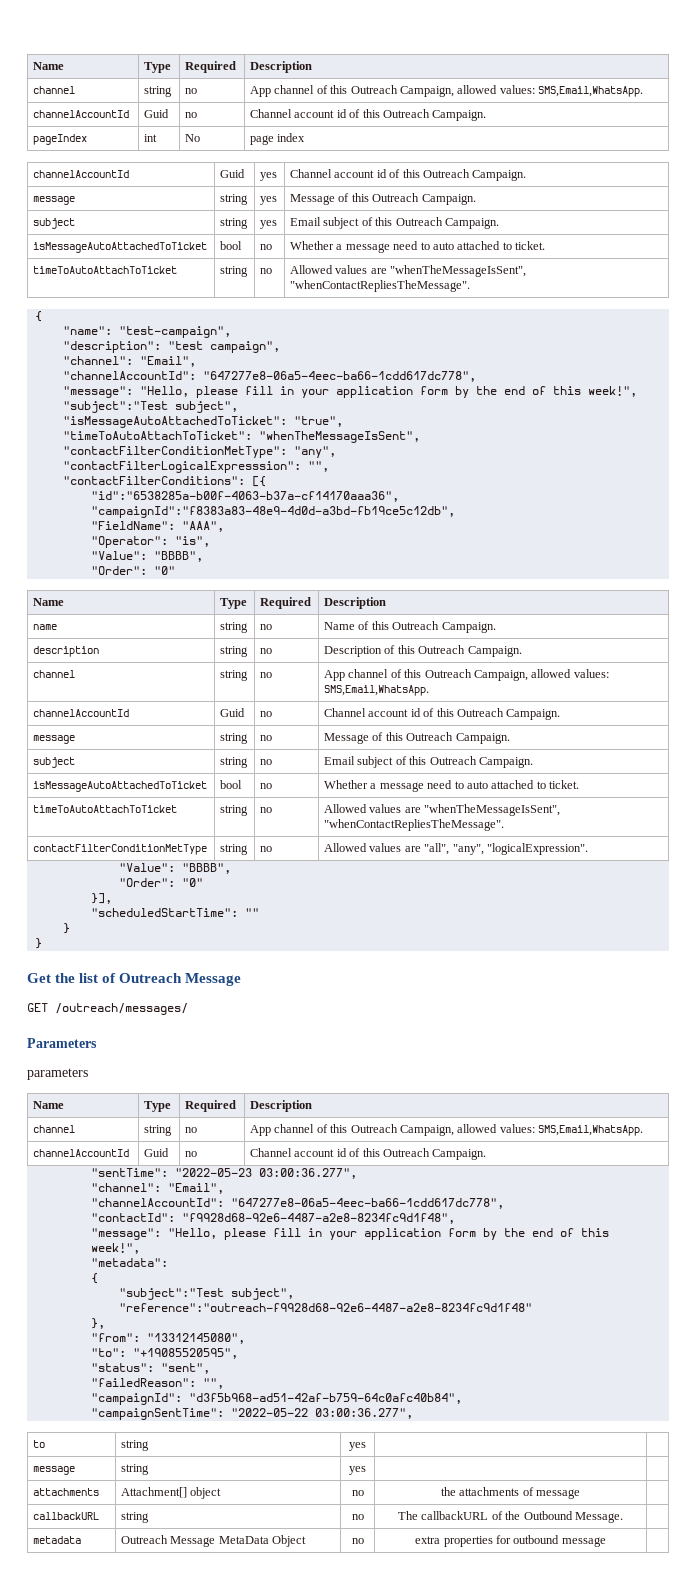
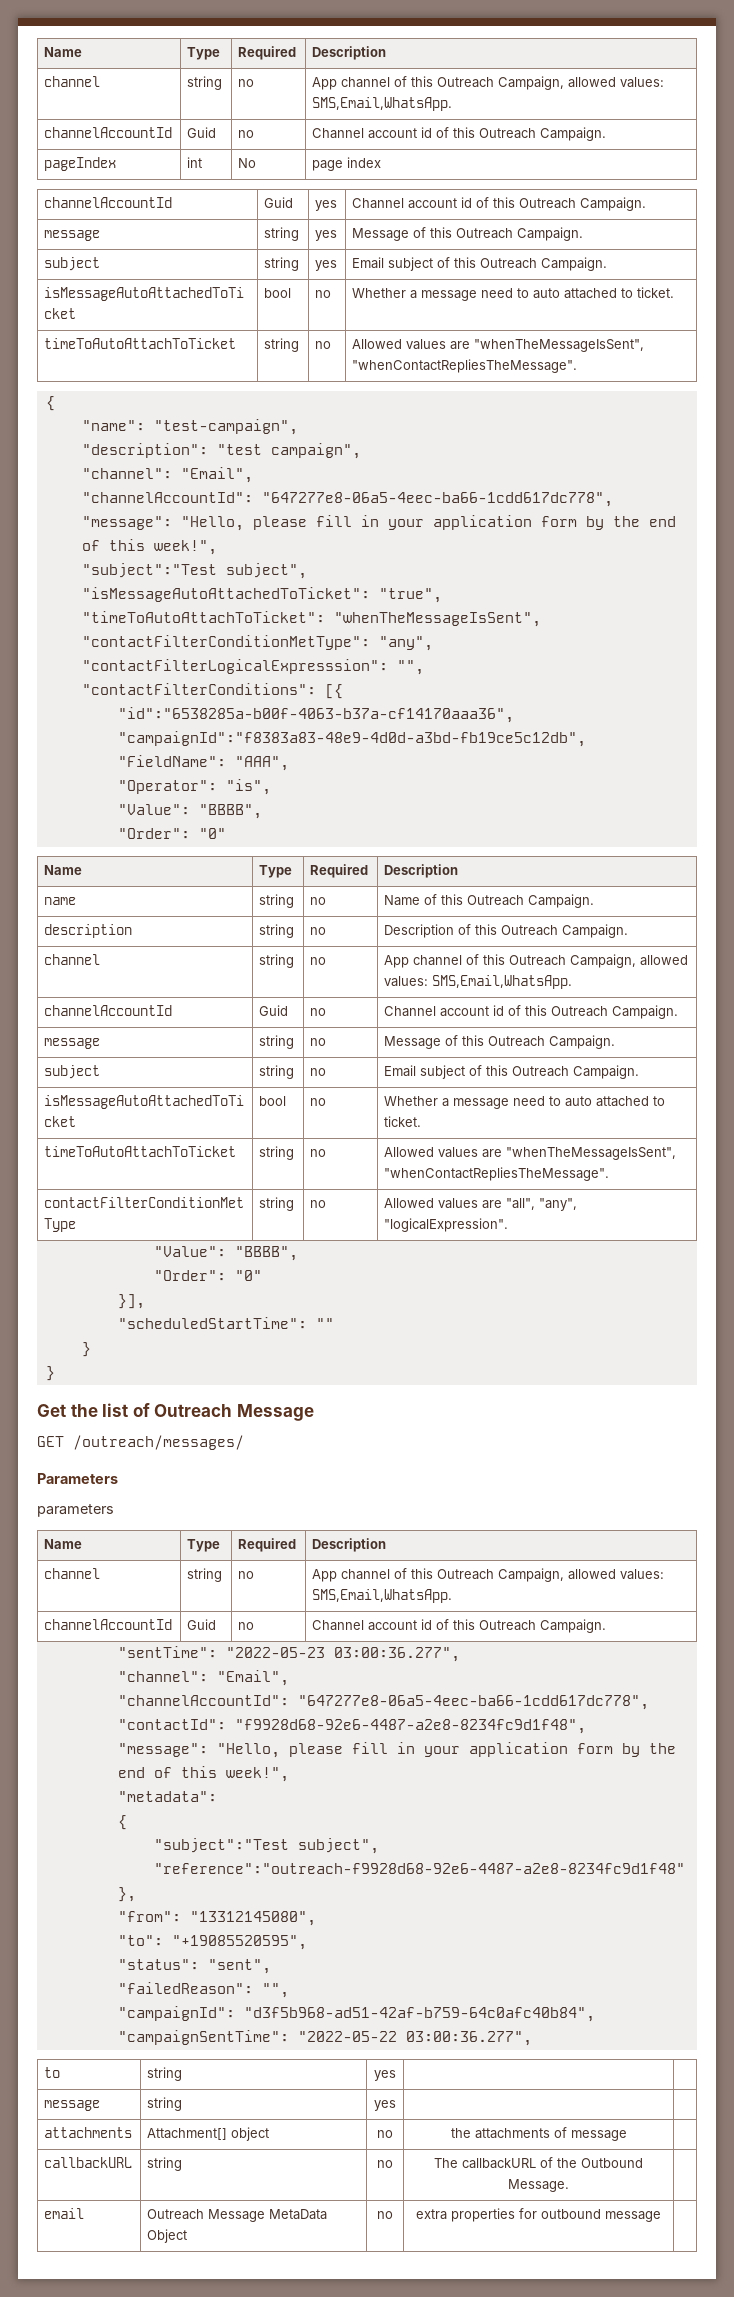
[33,1536,82,1544] metadata -> [44,2208,85,2219] email

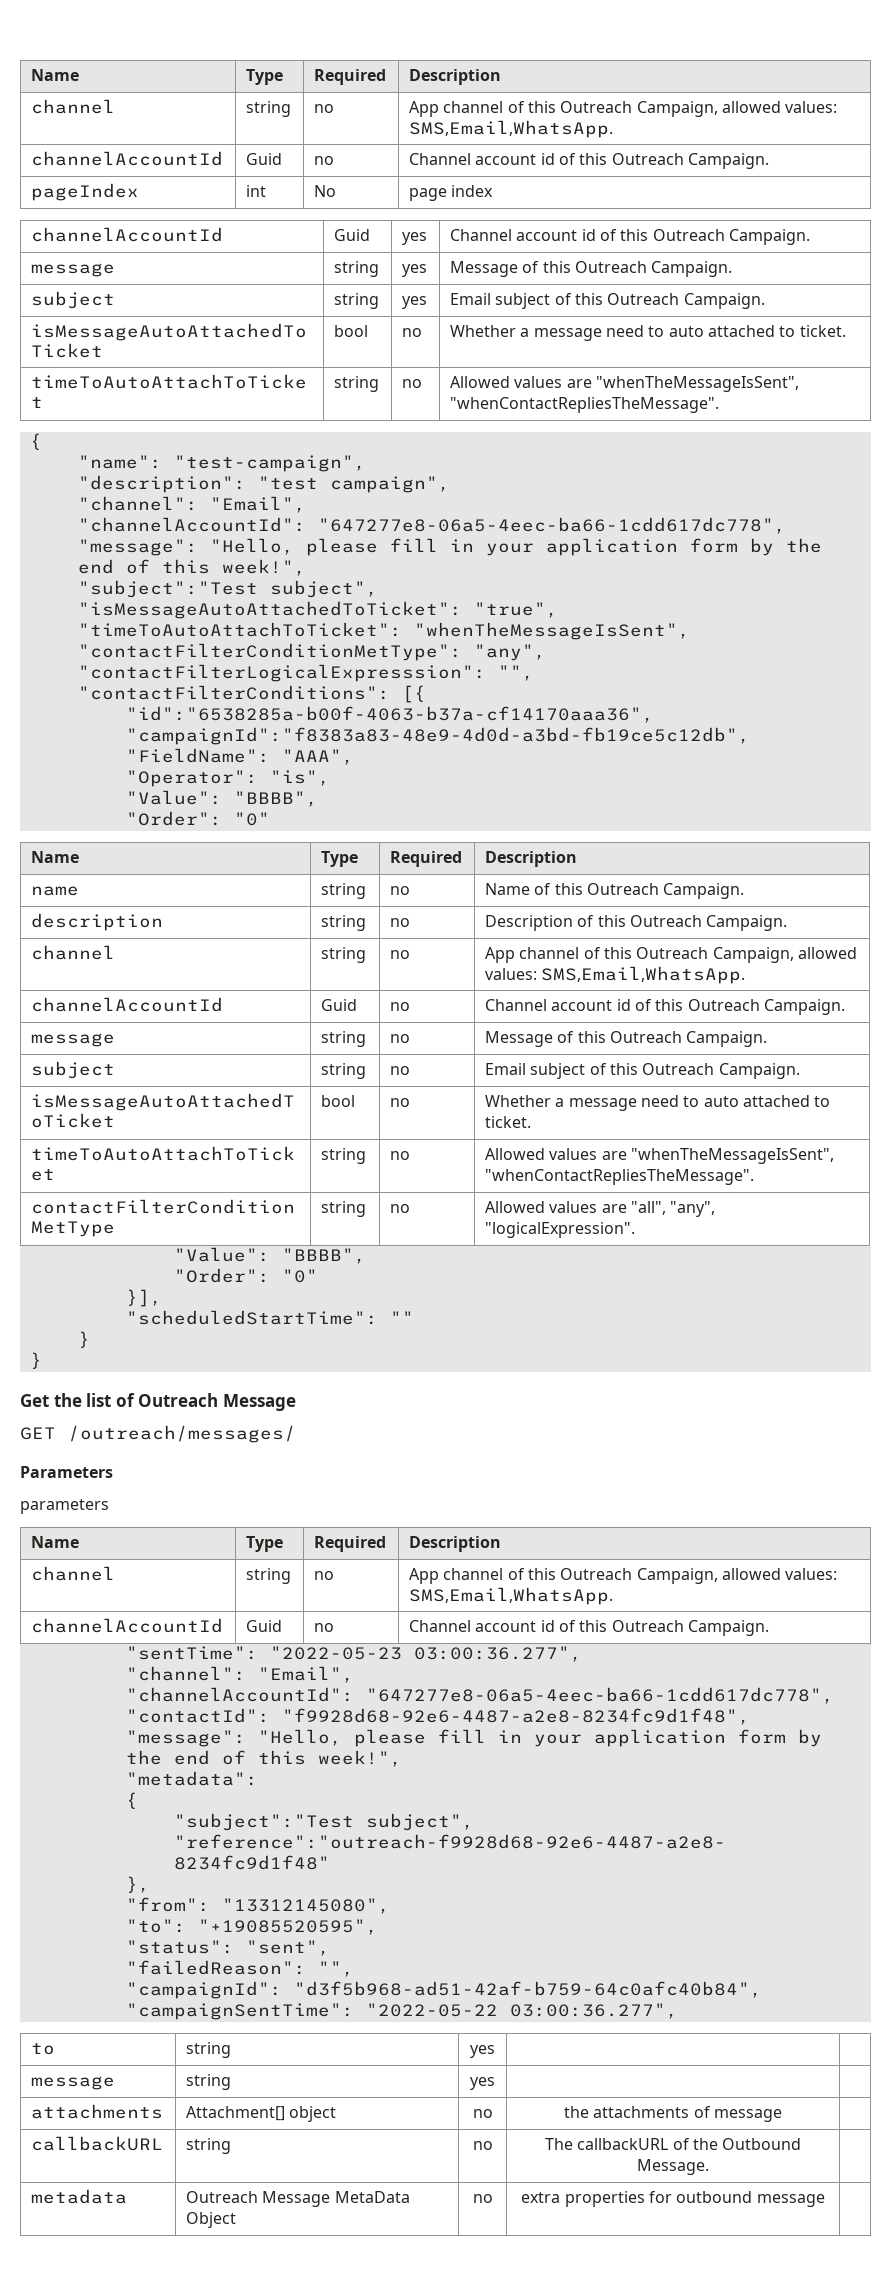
[44,2208,85,2219] email -> [31,2189,128,2204] metadata

